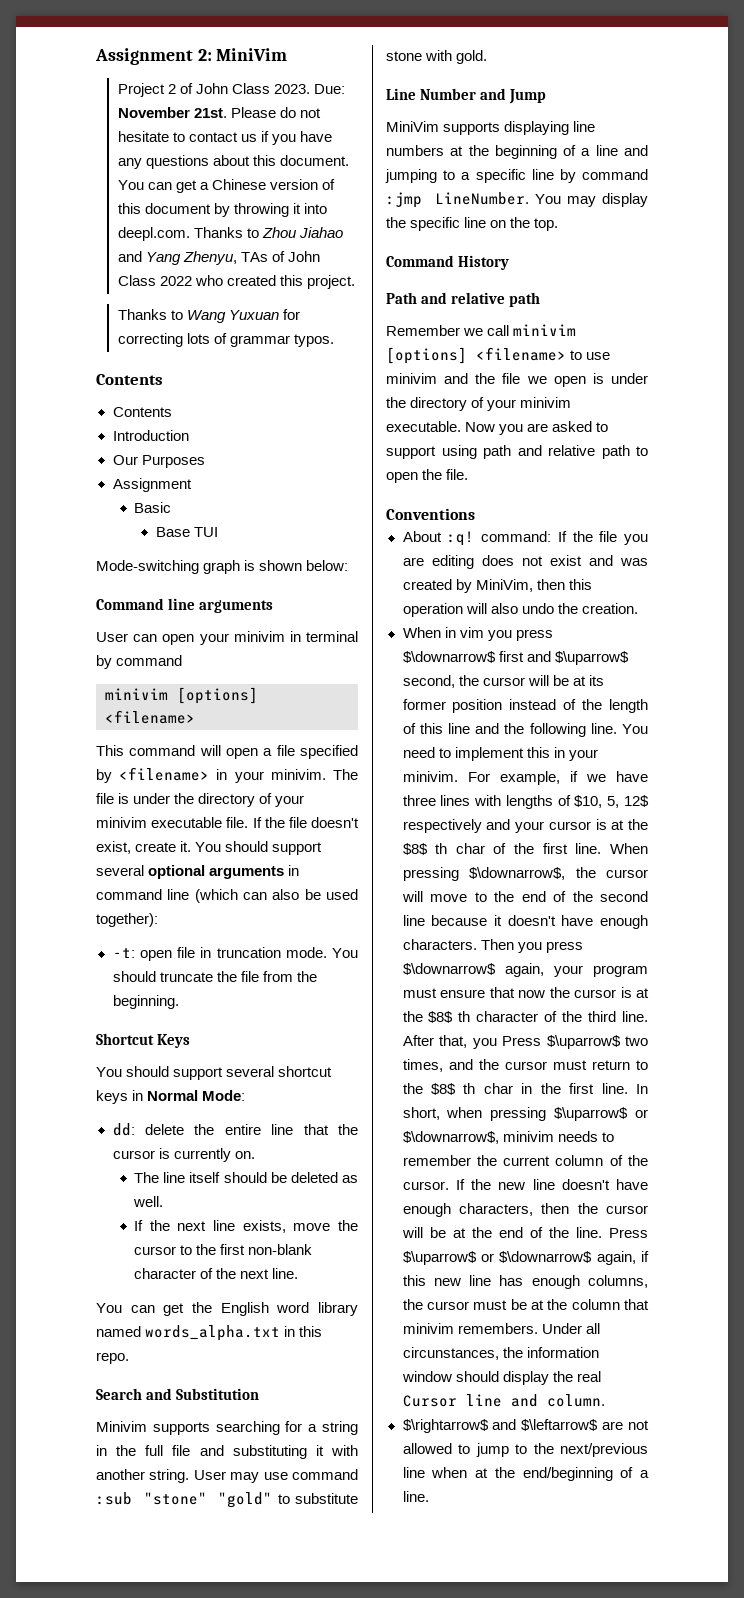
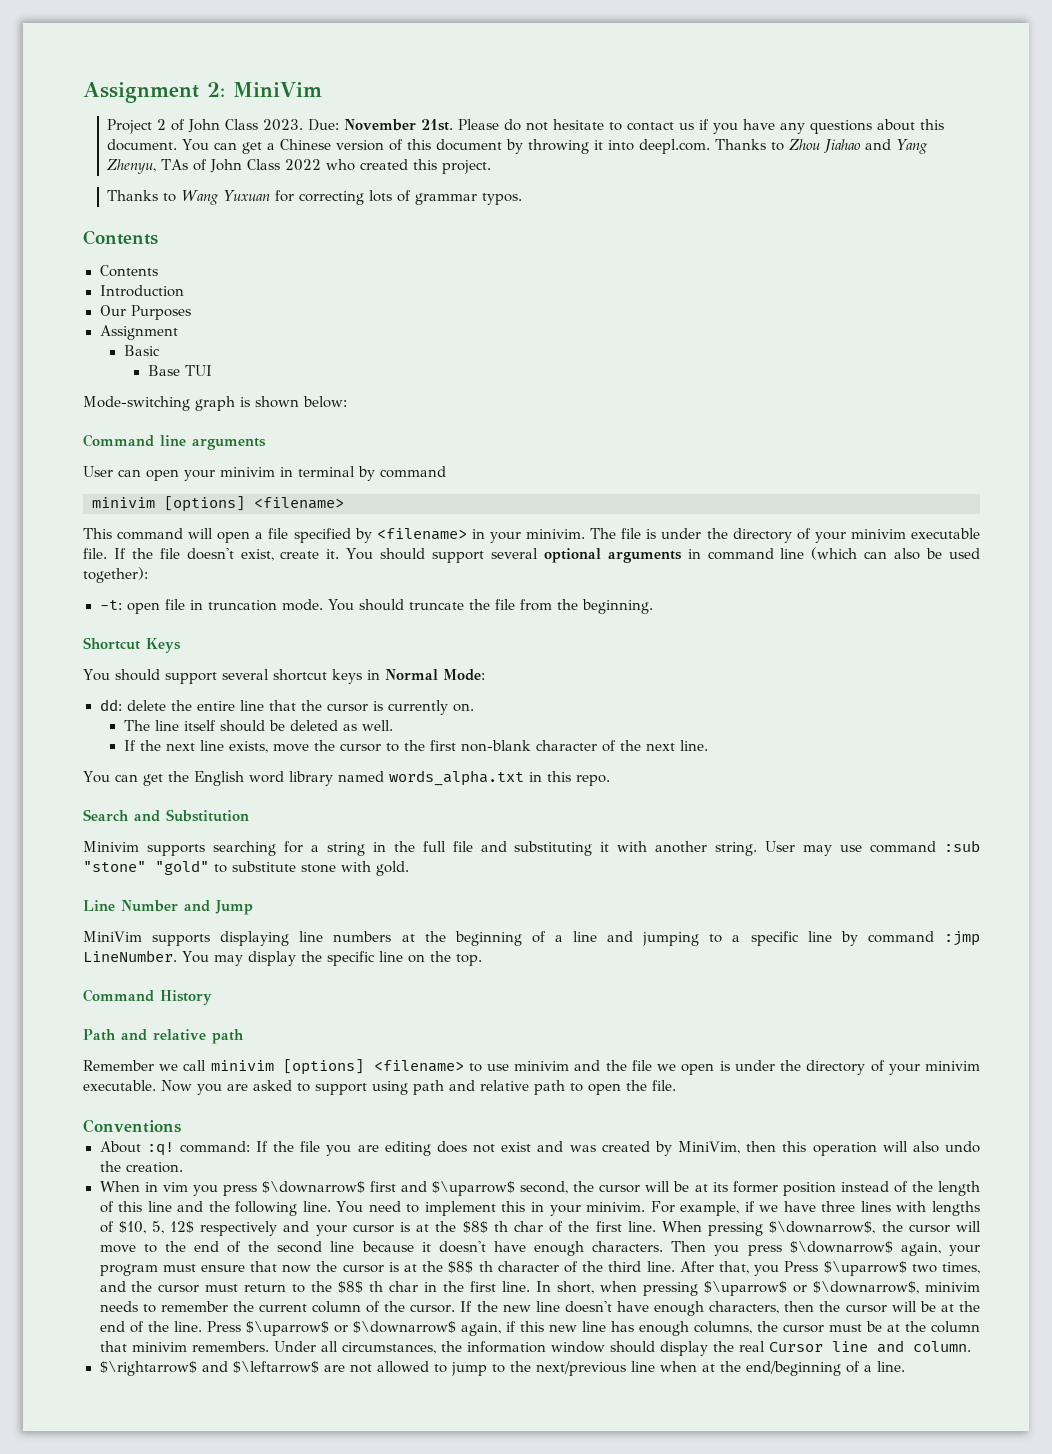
[402,1347,499,1360] circunstances, -> [341,1342,436,1354] circumstances,

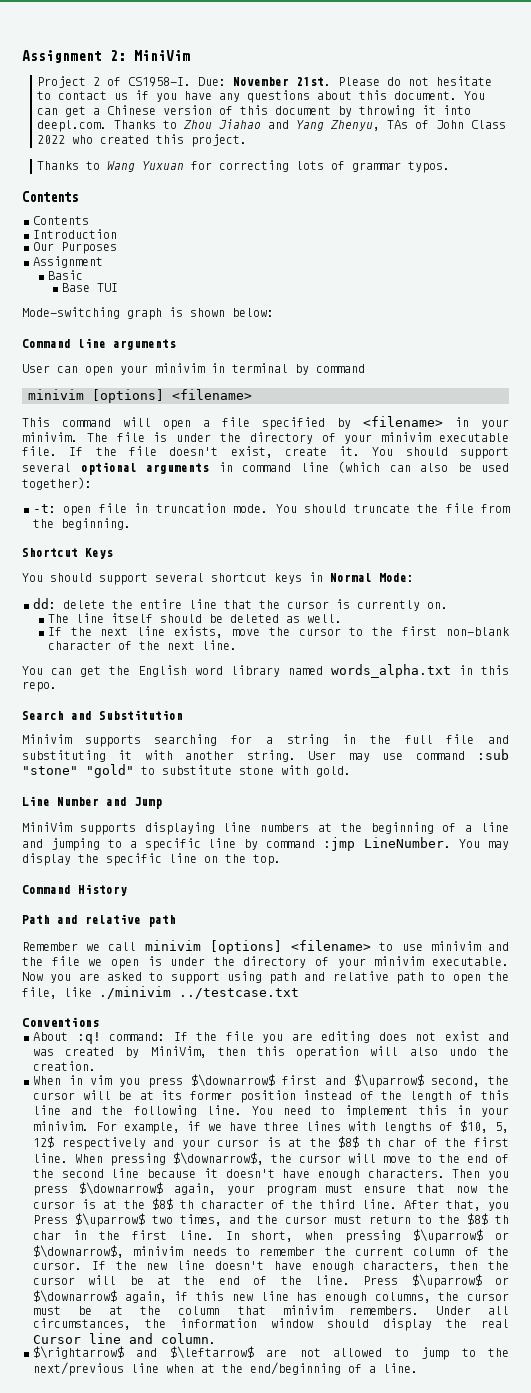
[188,119,304,133] John Class 2023. -> [127,77,191,87] CS1958-I.
[652,1080,676,1091] file. -> [22,986,299,999] file, like ./minivim ../testcase.txt

